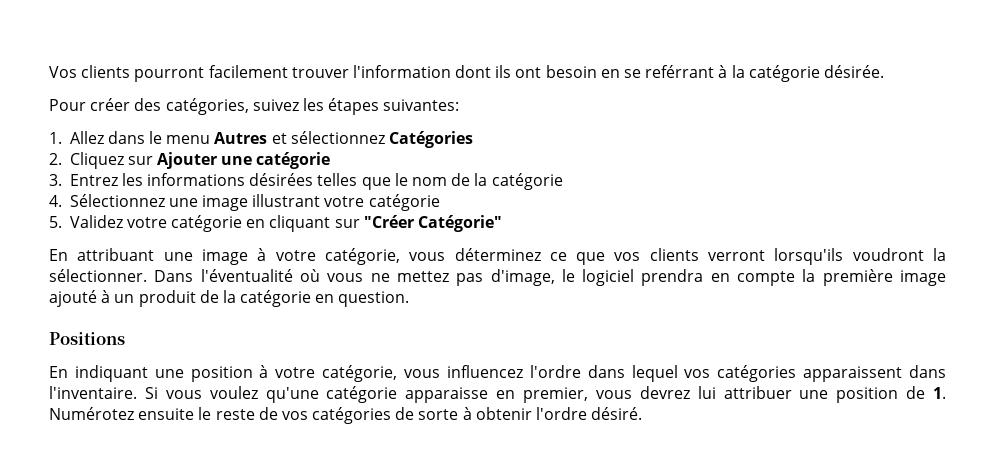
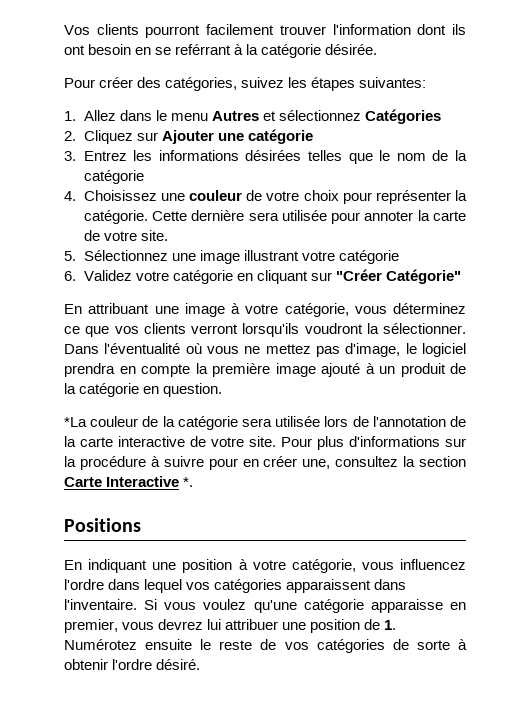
(62, 201) none -> [83,190,467,204] [83,210,466,224] [83,230,168,241] [64,251,76,261] Choisissez une couleur de votre choix pour représenter la catégorie. Cette dernière sera utilisée pour annoter la carte de votre site. // 5.
[49,216,62,228] 5. -> [64,271,76,281] 6.
(410, 299) none -> [64,416,466,430] [64,436,466,450] [64,456,466,470] [64,476,194,487] // *La couleur de la catégorie sera utilisée lors de l'annotation de la carte interactive de votre site. Pour plus d'informations sur la procédure à suivre pour en créer une, consultez la section Carte Interactive *.

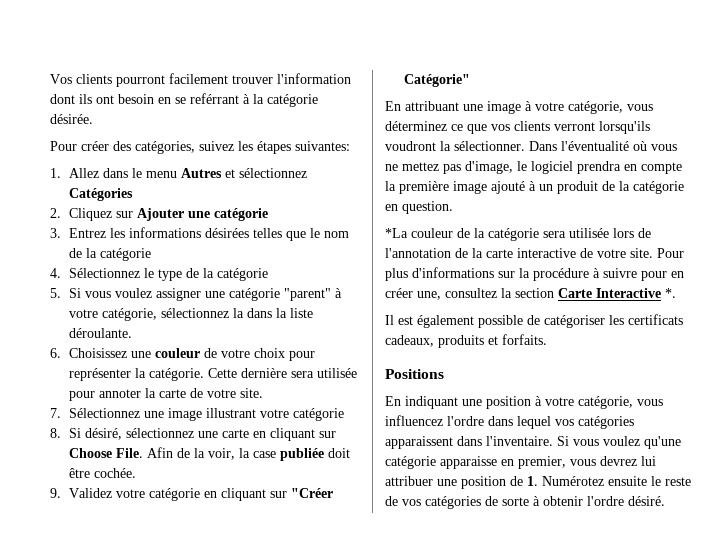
(76, 196) none -> [68,268,268,281] [50,288,342,301] [68,308,313,321] [68,328,132,338] [50,348,61,358] Sélectionnez le type de la catégorie // 5. Si vous voulez assigner une catégorie "parent" à votre catégorie, sélectionnez la dans la liste déroulante. // 6.
[64,251,76,261] 5. -> [50,408,61,418] 7.
[64,271,76,281] 6. -> [50,428,336,441] [68,447,350,461] [68,468,136,478] [50,488,61,498] 8. Si désiré, sélectionnez une carte en cliquant sur Choose File. Afin de la voir, la case publiée doit être cochée. // 9.
(194, 482) none -> [385,314,683,328] [385,334,547,348] // Il est également possible de catégoriser les certificats cadeaux, produits et forfaits.

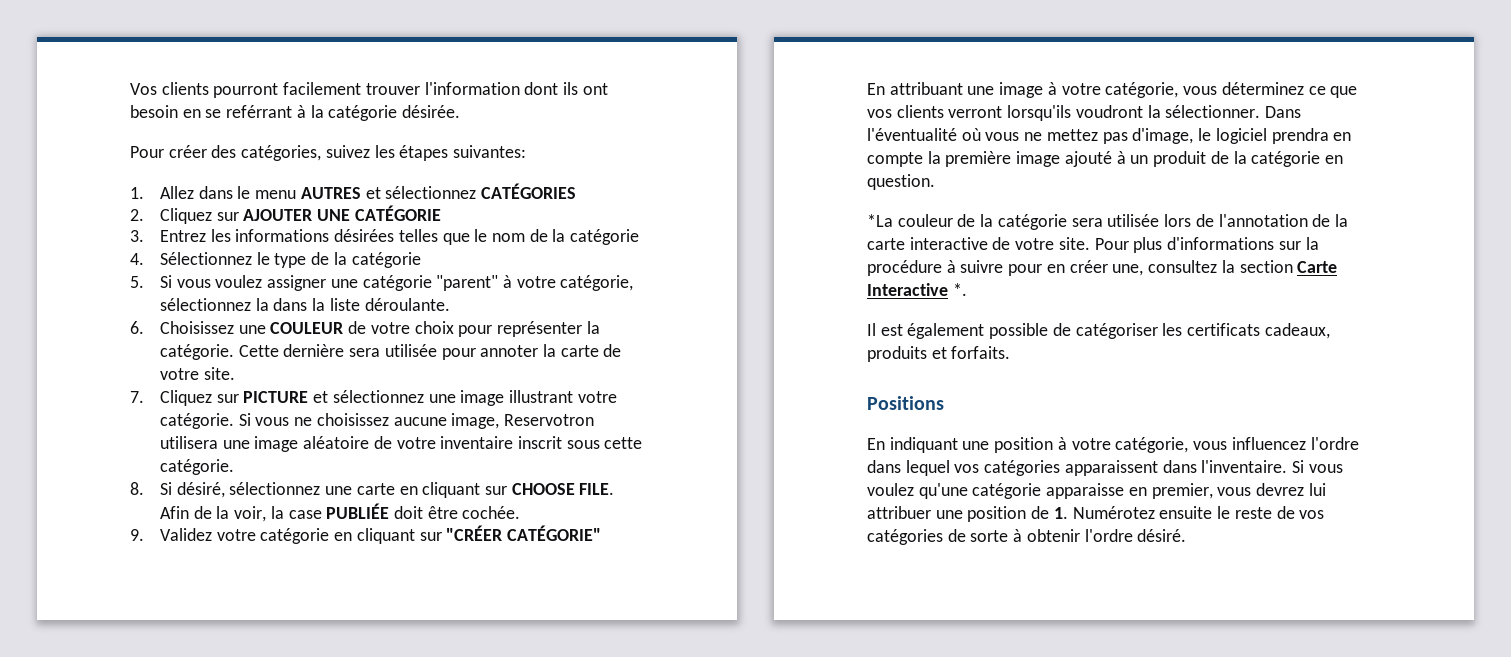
[180,168,307,178] [68,188,133,201] Autres et sélectionnez Catégories -> [300,183,577,199] AUTRES et sélectionnez CATÉGORIES
[136,208,268,221] Ajouter une catégorie -> [243,205,441,221] AJOUTER UNE CATÉGORIE
[154,348,200,358] couleur -> [270,322,344,334] COULEUR
[68,408,344,421] Sélectionnez une image illustrant votre catégorie -> [159,390,617,406] [159,413,595,429] [159,436,643,452] [159,459,234,475] Cliquez sur PICTURE et sélectionnez une image illustrant votre catégorie. Si vous ne choisissez aucune image, Reservotron utilisera une image aléatoire de votre inventaire inscrit sous cette catégorie.
[68,448,143,458] Choose File. -> [511,483,615,495] CHOOSE FILE.
[279,448,324,461] publiée -> [326,503,390,519] PUBLIÉE
[290,488,333,498] [403,74,470,87] "Créer Catégorie" -> [446,525,602,541] "CRÉER CATÉGORIE"

